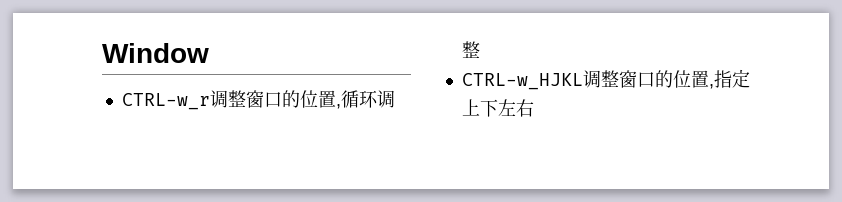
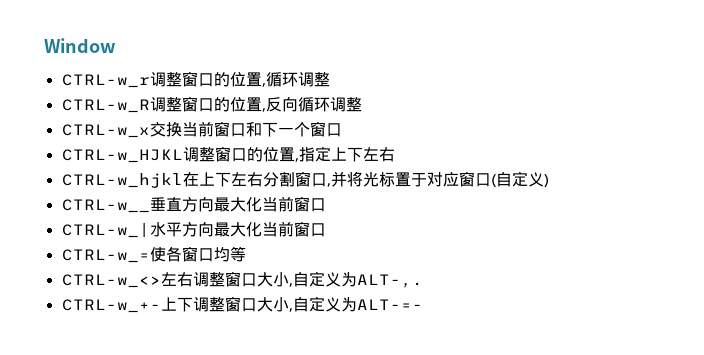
(480, 49) none -> [61,96,362,113] [61,121,342,138] // CTRL-w_R调整窗口的位置,反向循环调整 // CTRL-w_x交换当前窗口和下一个窗口
(534, 108) none -> [61,171,549,188] [61,196,326,213] [61,221,326,238] [61,246,246,263] [61,271,423,288] [61,296,423,313] // CTRL-w_hjkl在上下左右分割窗口,并将光标置于对应窗口(自定义) // CTRL-w__垂直方向最大化当前窗口 // CTRL-w_|水平方向最大化当前窗口 // CTRL-w_=使各窗口均等 // CTRL-w_<>左右调整窗口大小,自定义为ALT-,. // CTRL-w_+-上下调整窗口大小,自定义为ALT-=-

